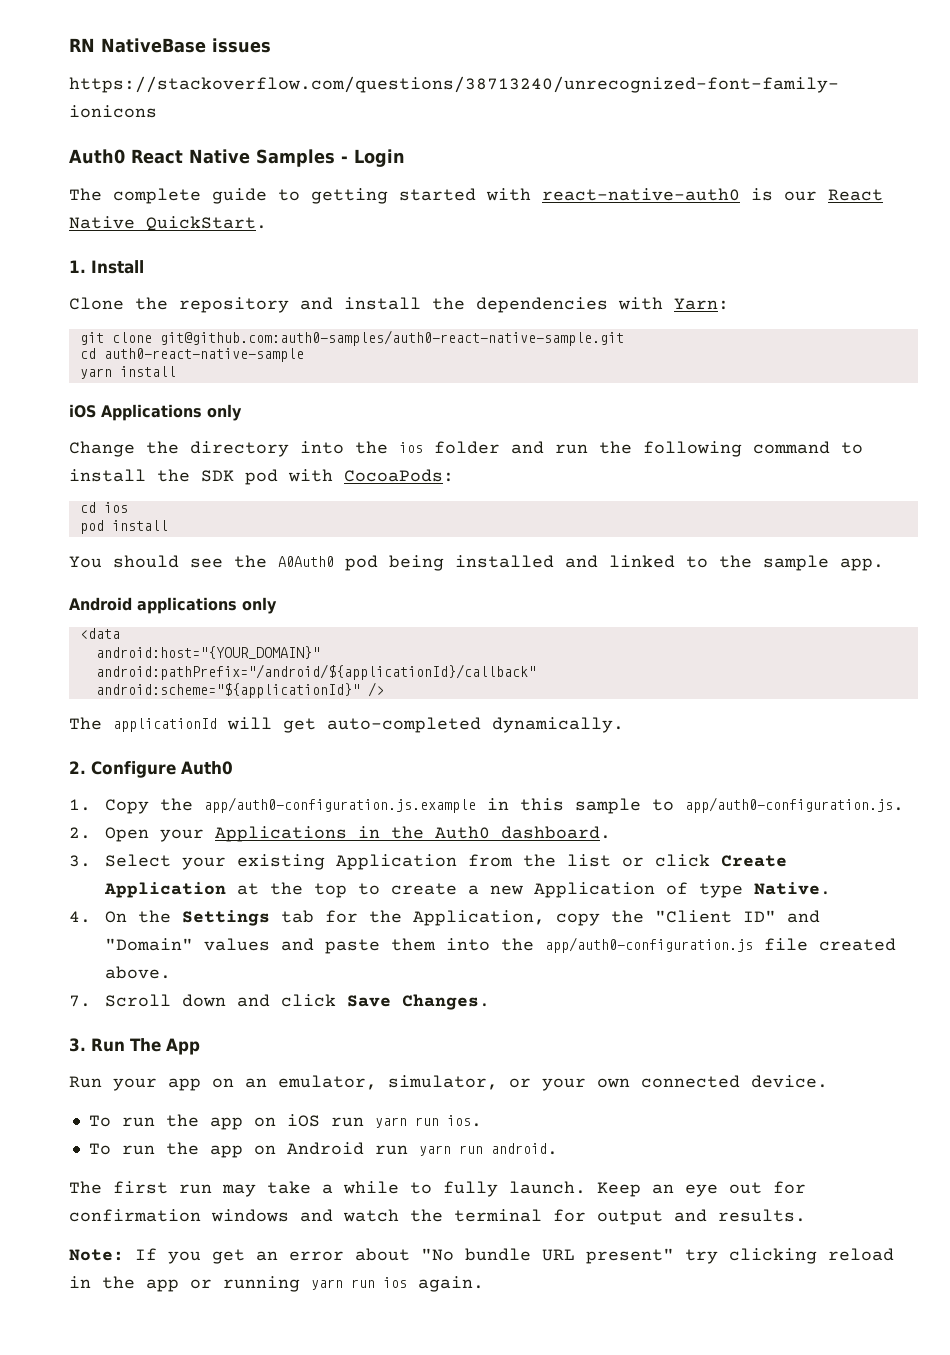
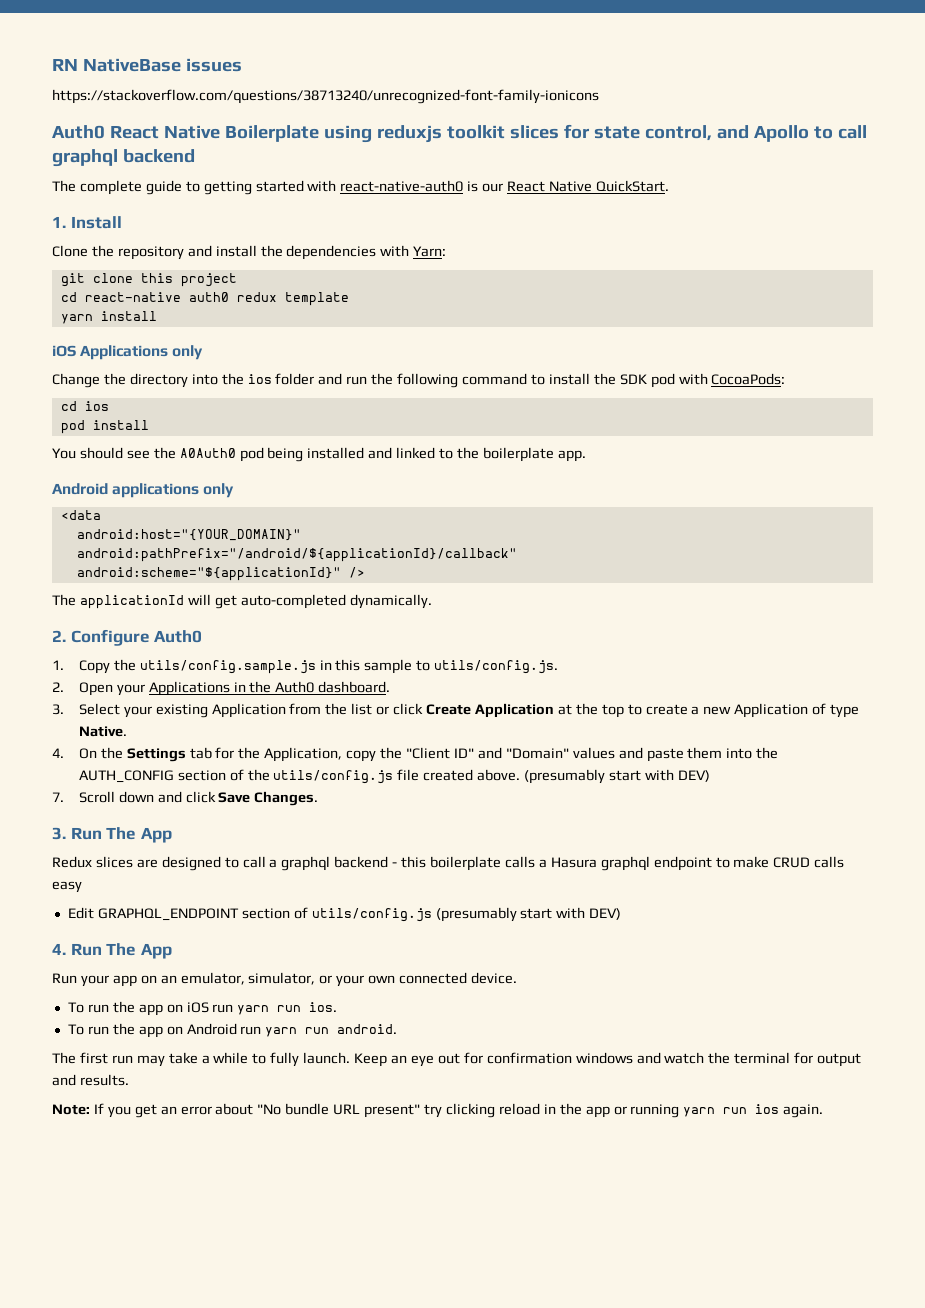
[256,149,405,167] Samples - Login -> [224,124,867,143] [52,149,195,167] Boilerplate using reduxjs toolkit slices for state control, and Apollo to call graphql backend
[159,330,624,346] [79,348,304,362] git@github.com:auth0-samples/auth0-react-native-sample.git // cd auth0-react-native-sample -> [140,273,237,287] [60,292,349,306] this project // cd react-native auth0 redux template
[763,555,829,571] sample -> [482,447,554,462] boilerplate
[203,797,476,813] app/auth0-configuration.js.example -> [139,660,316,674] utils/config.sample.js
[684,797,904,813] app/auth0-configuration.js. -> [434,660,559,674] utils/config.js.
[544,937,753,953] app/auth0-configuration.js -> [78,769,394,784] AUTH_CONFIG section of the utils/config.js
(171, 972) none -> [524,769,710,784] (presumably start with DEV)
(200, 1046) none -> [52,856,845,871] [52,881,82,893] [67,907,622,922] [52,943,172,959] // Redux slices are designed to call a graphql backend - this boilerplate calls a Hasura graphql endpoint to make CRUD calls easy // Edit GRAPHQL_ENDPOINT section of utils/config.js (presumably start with DEV) // 4. Run The App

